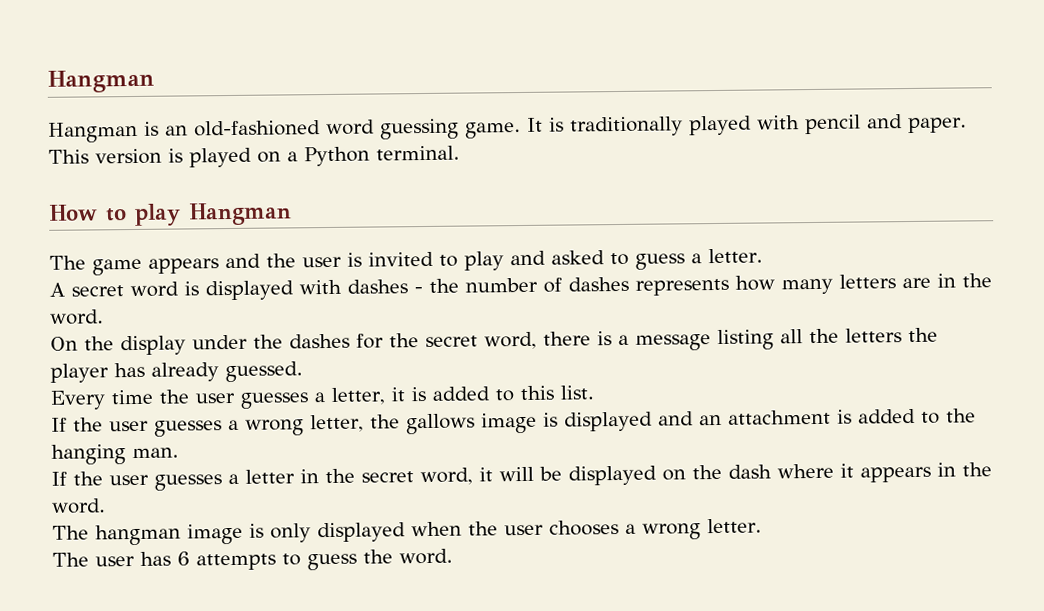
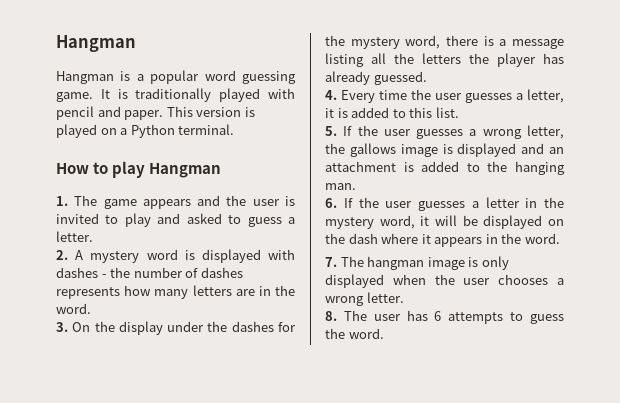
[165,120,321,137] an old-fashioned -> [136,70,200,84] a popular
(292, 214) none -> [56,196,68,206] 1.
[49,282,124,297] A secret -> [56,250,140,263] 2. A mystery
(104, 317) none -> [56,322,68,332] 3.
[425,335,478,347] secret -> [350,37,400,49] mystery
(303, 372) none -> [325,90,337,100] 4.
(594, 392) none -> [325,126,337,136] 5.
(179, 453) none -> [325,198,337,208] 6.
[361,471,414,483] secret -> [325,217,374,229] mystery
(106, 506) none -> [325,257,337,267] 7.
(762, 526) none -> [325,311,337,321] 8.

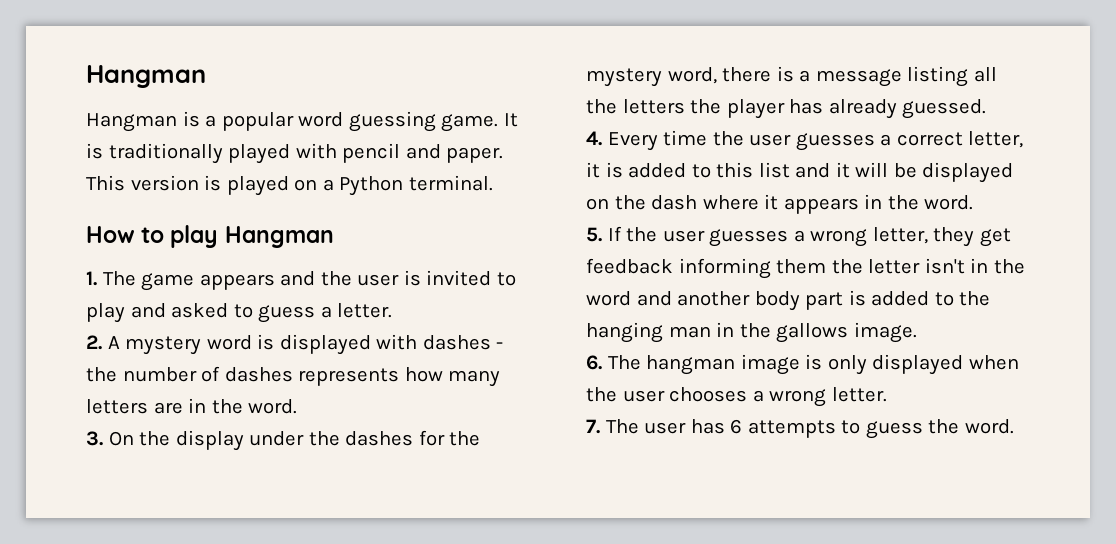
(523, 96) none -> [896,132,963,146] correct
[435,107,459,118] [325,125,564,139] [325,143,564,157] [325,161,565,175] [325,183,356,190] [325,197,564,211] [325,215,415,229] list. // 5. If the user guesses a wrong letter, the gallows image is displayed and an attachment is added to the hanging man. // 6. If the user guesses a letter in the mystery word, -> [758,162,831,178] list and
[325,257,337,267] 7. -> [586,226,1011,247] [586,258,1025,279] [586,290,991,311] [586,322,917,343] [586,355,602,370] 5. If the user guesses a wrong letter, they get feedback informing them the letter isn't in the word and another body part is added to the hanging man in the gallows image. // 6.
[325,311,337,321] 8. -> [586,419,600,434] 7.

